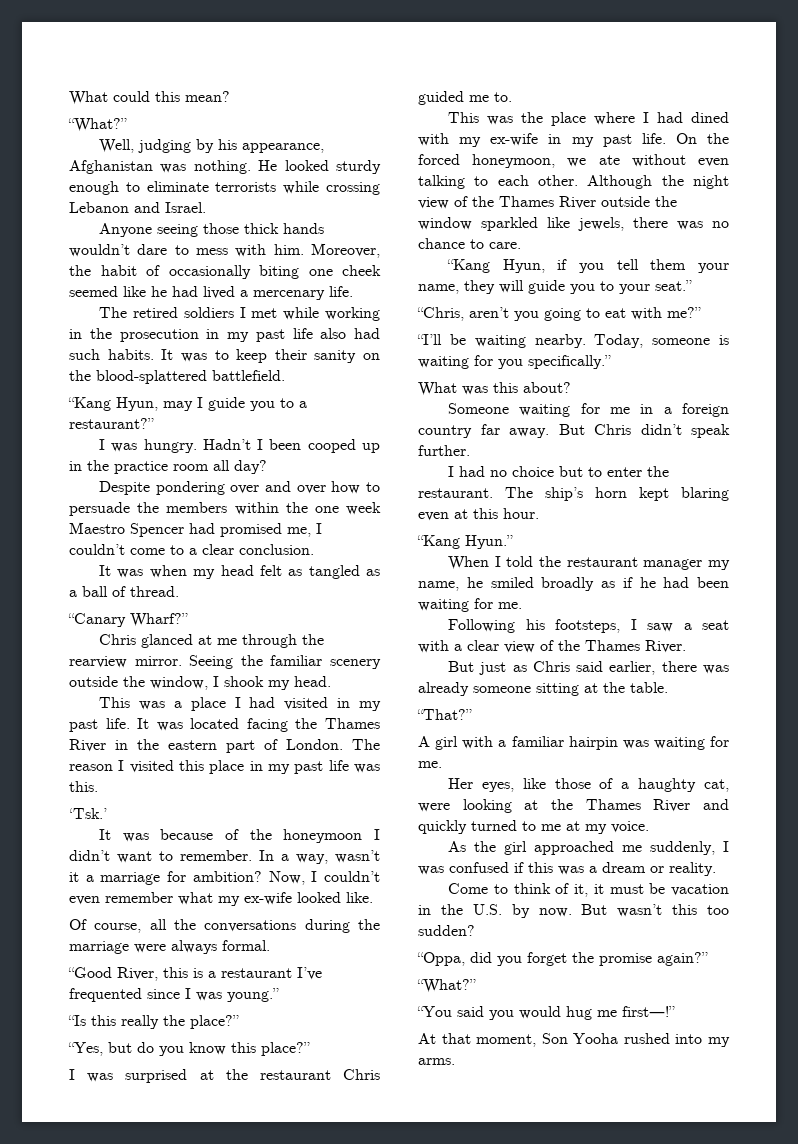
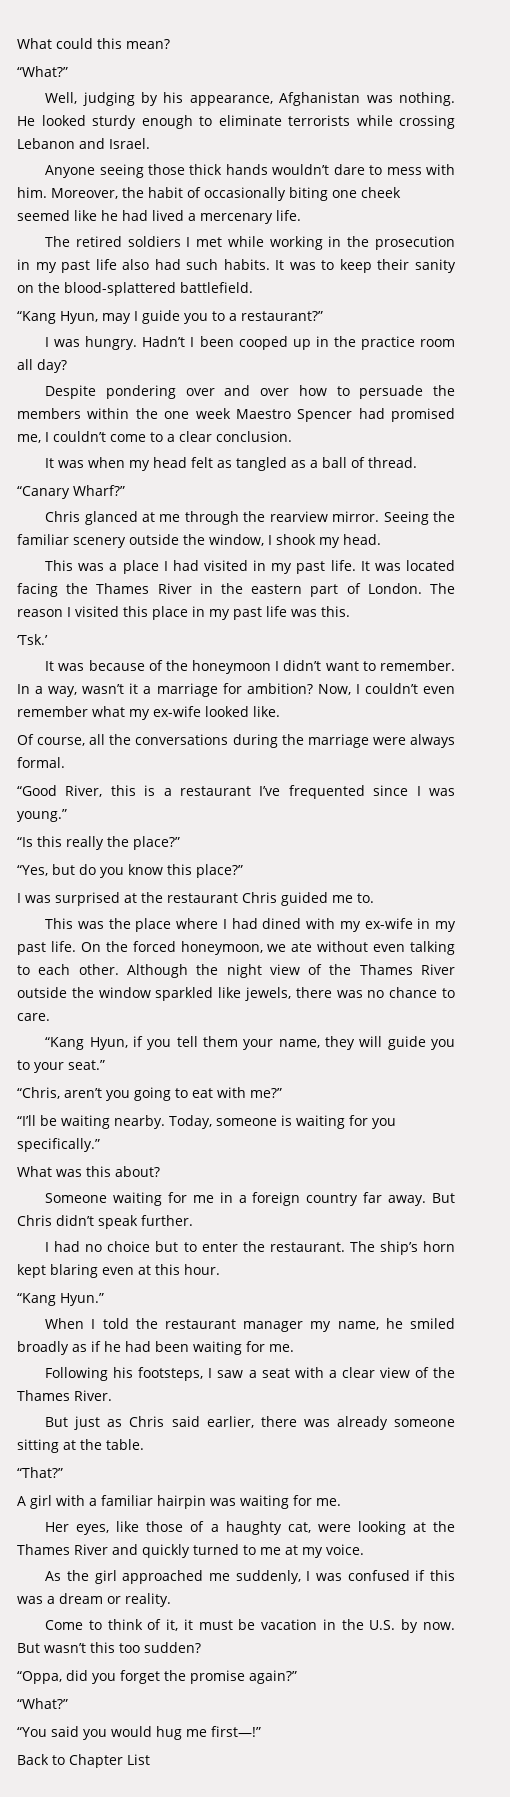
[418,1033,730,1047] [418,1058,455,1065] At that moment, Son Yooha rushed into my arms. -> [17,1754,150,1768] Back to Chapter List

